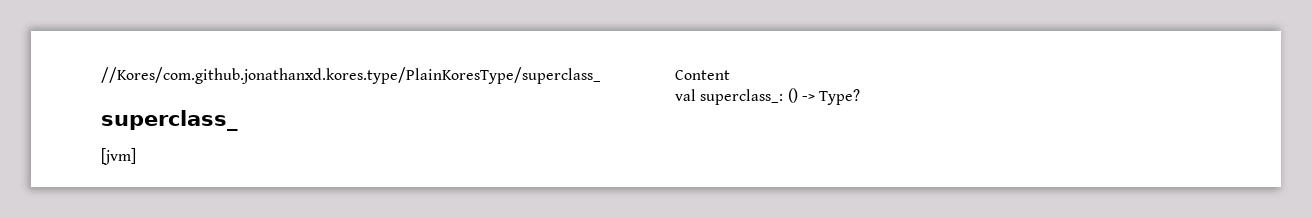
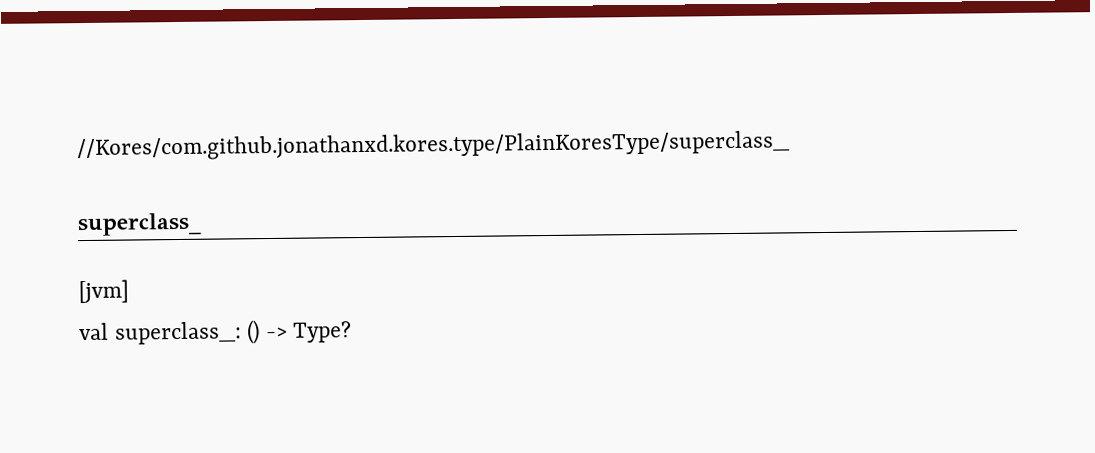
[675,70,730,80] // Content -> (129, 291) none

